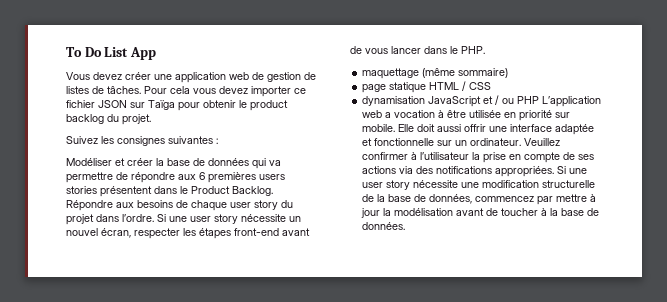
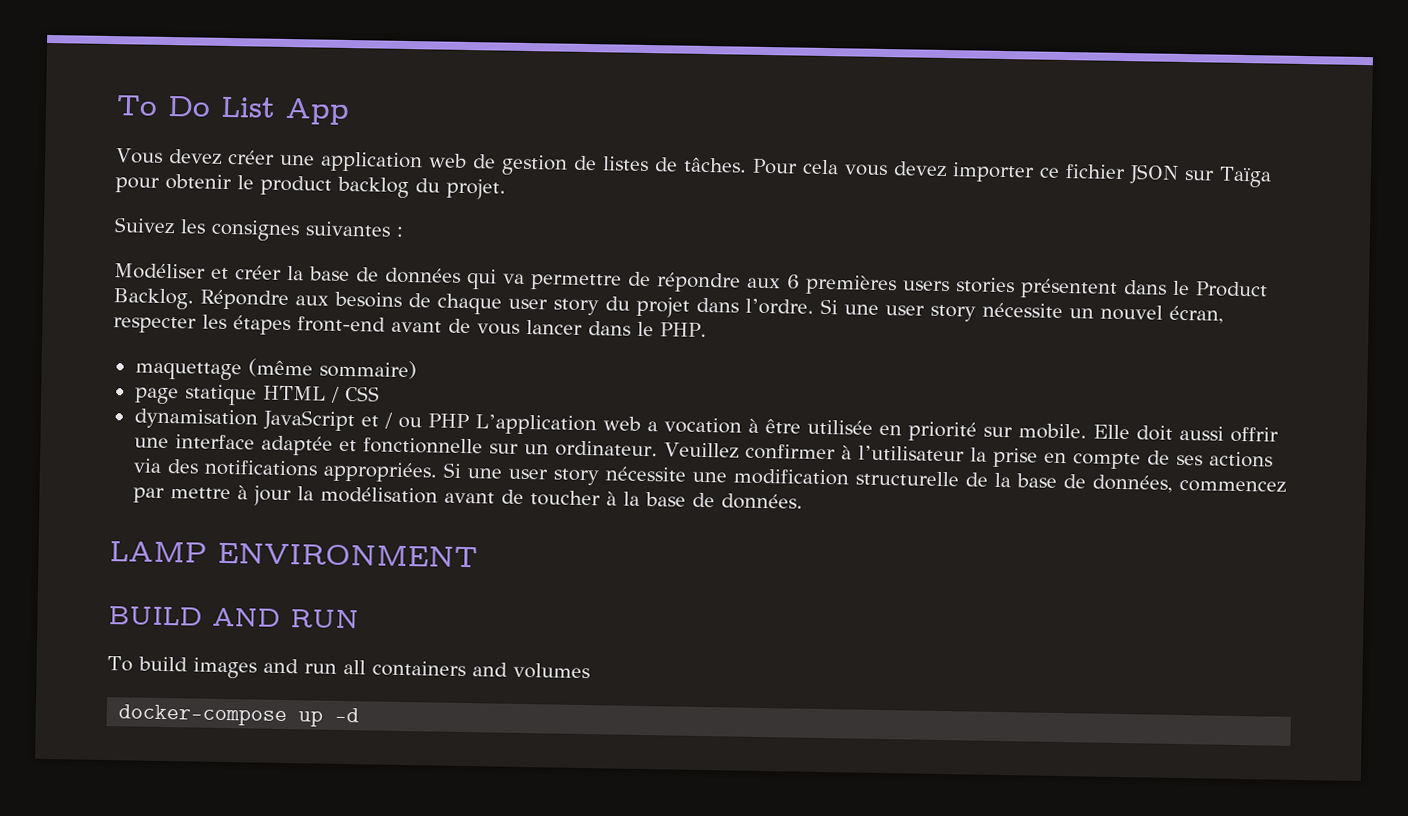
(406, 226) none -> [109,541,478,568] [108,606,359,629] [107,656,590,680] [118,704,360,727] // LAMP ENVIRONMENT // BUILD AND RUN // To build images and run all containers and volumes // docker-compose up -d

